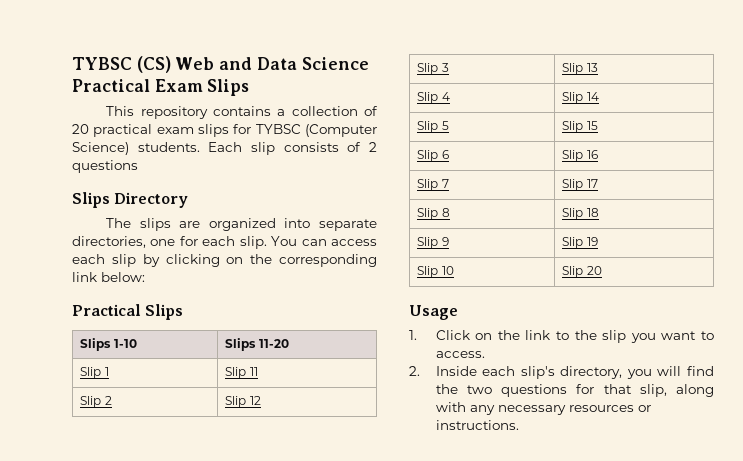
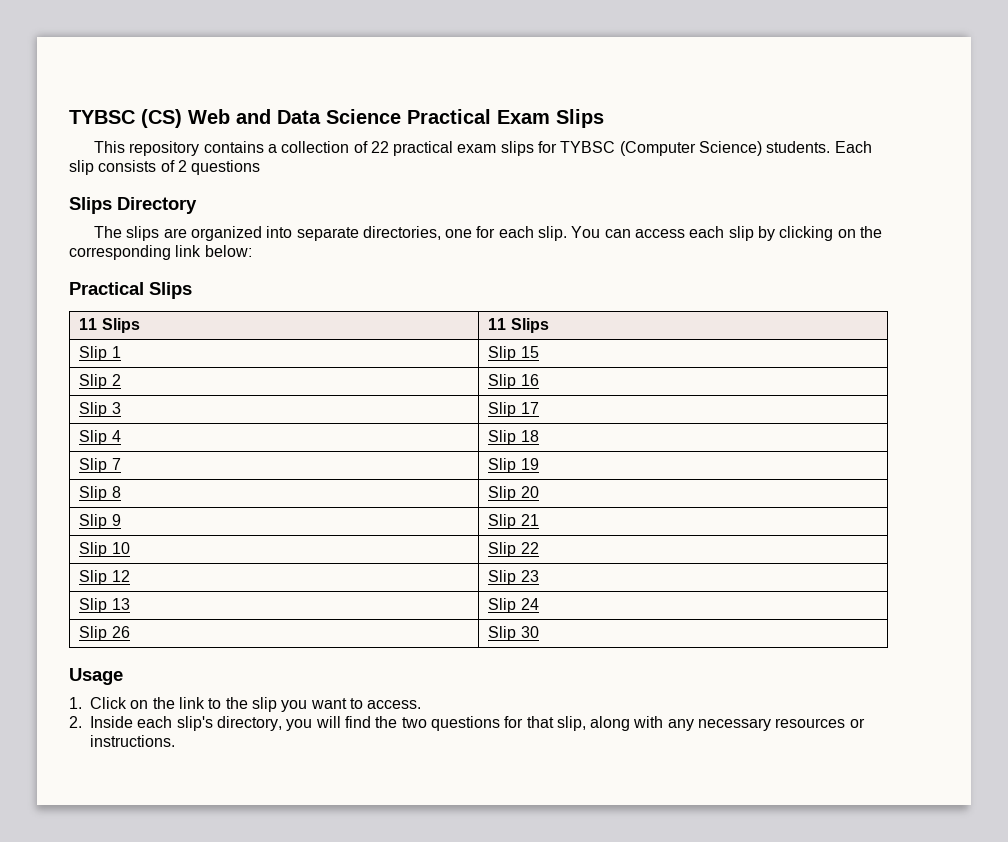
[72,124,89,134] 20 -> [370,141,389,153] 22
[80,338,137,351] [225,338,289,351] Slips 1-10 | Slips 11-20 -> [79,318,140,333] [488,318,549,333] 11 Slips | 11 Slips
[249,367,258,376] 11 -> [520,346,539,358] 15
[249,396,261,405] 12 -> [520,374,539,386] 16
[586,63,598,72] 13 -> [520,402,539,414] 17
[586,92,599,101] [417,121,449,133] [562,121,598,133] [417,150,449,162] [562,150,598,162] 14 // Slip 5 | Slip 15 // Slip 6 | Slip 16 -> [520,430,539,442] 18
[586,179,598,188] 17 -> [520,458,539,470] 19
[586,208,599,217] 18 -> [520,486,539,498] 20
[586,237,598,246] 19 -> [520,514,539,526] 21
[586,266,602,275] 20 -> [520,542,539,554] [79,570,130,585] [488,570,539,585] [79,598,130,613] [488,598,539,613] [79,626,130,641] [488,626,539,641] 22 // Slip 12 | Slip 23 // Slip 13 | Slip 24 // Slip 26 | Slip 30

